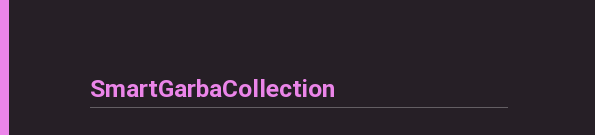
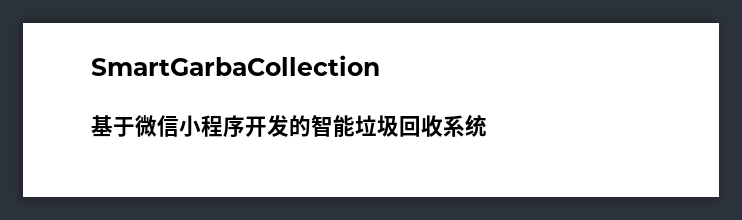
(335, 88) none -> [91,114,487,138] // 基于微信小程序开发的智能垃圾回收系统

